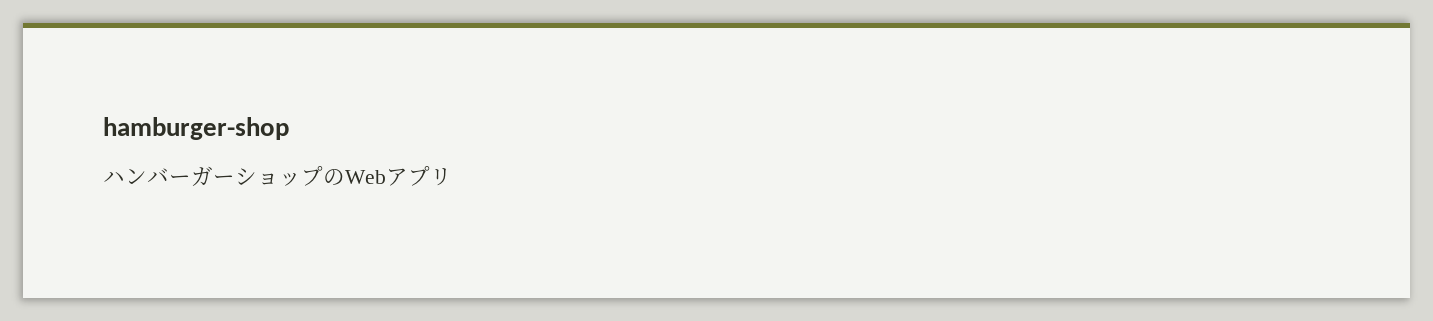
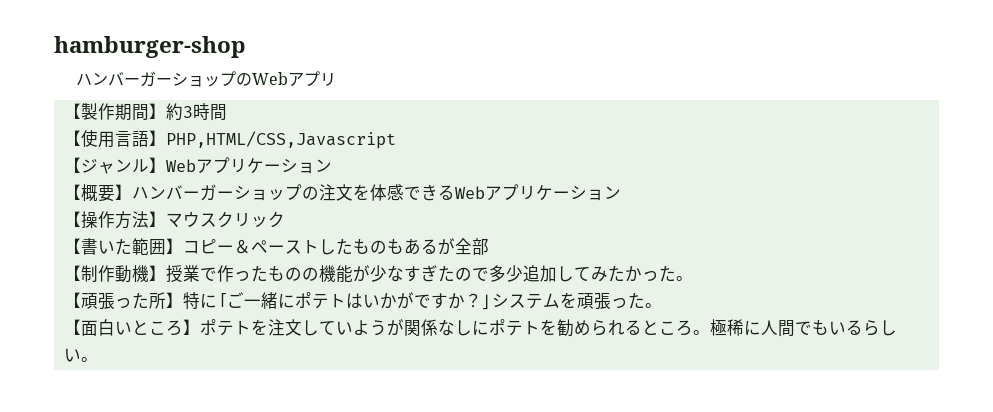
(452, 177) none -> [63,103,227,121] [63,130,396,149] [63,157,332,174] [63,184,621,202] [63,211,285,229] [63,238,489,255] [63,265,693,283] [63,292,662,310] [63,319,897,337] [63,348,98,362] // 【製作期間】約3時間 // 【使用言語】PHP,HTML/CSS,Javascript // 【ジャンル】Webアプリケーション // 【概要】ハンバーガーショップの注文を体感できるWebアプリケーション // 【操作方法】マウスクリック // 【書いた範囲】コピー＆ペーストしたものもあるが全部 // 【制作動機】授業で作ったものの機能が少なすぎたので多少追加してみたかった。 // 【頑張った所】特に「ご一緒にポテトはいかがですか？」システムを頑張った。 // 【面白いところ】ポテトを注文していようが関係なしにポテトを勧められるところ。極稀に人間でもいるらしい。

